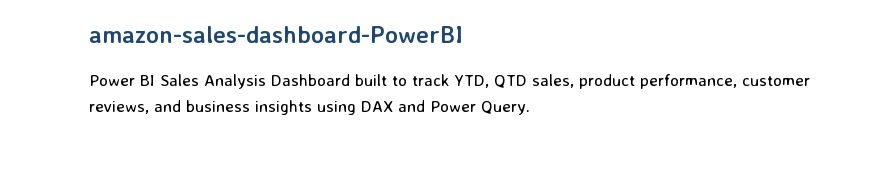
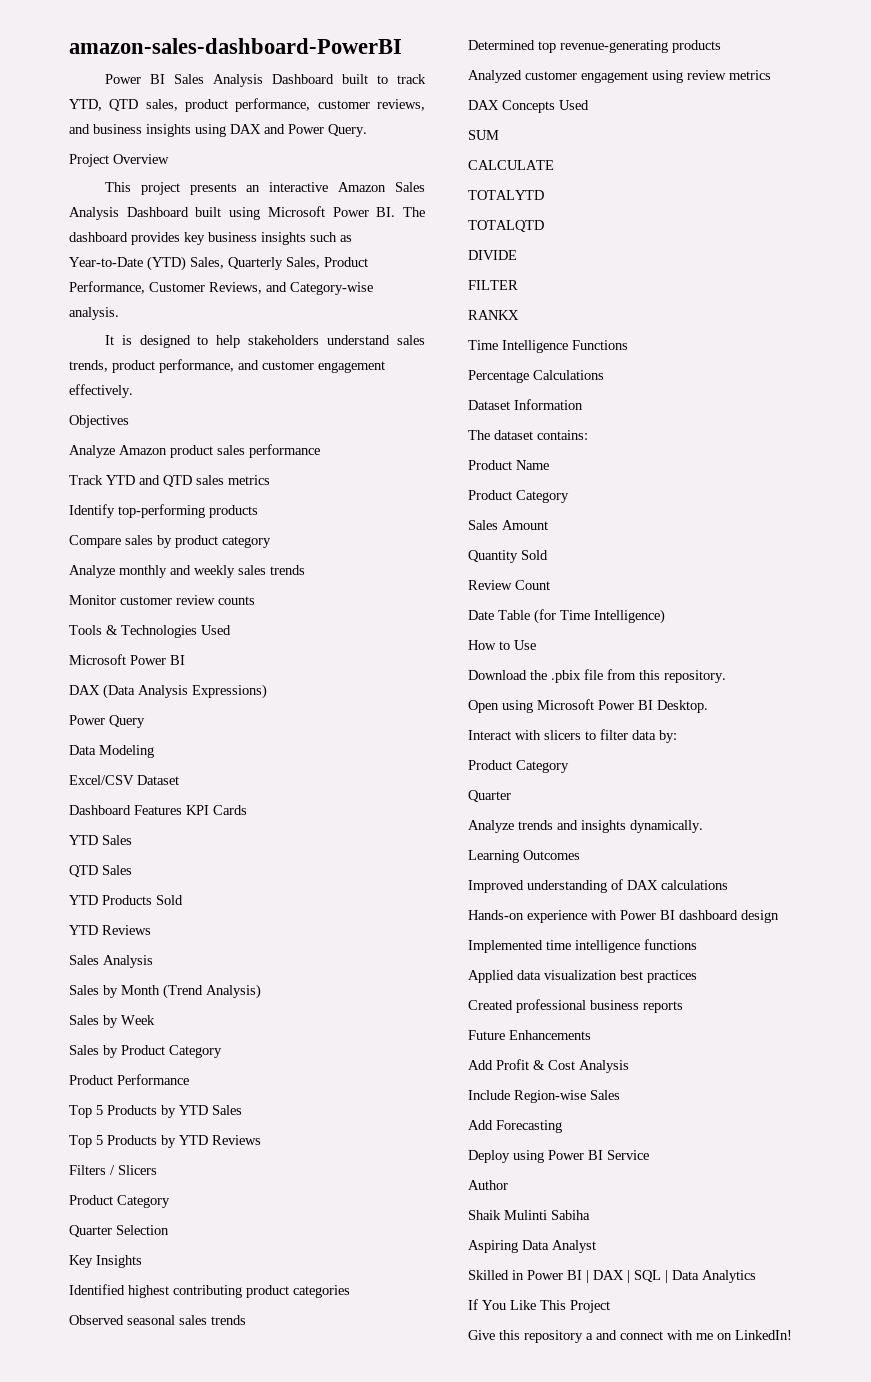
(530, 108) none -> [69,154,169,167] [104,182,425,195] [69,206,426,220] [69,232,352,245] [69,256,368,271] [69,281,373,295] [69,307,119,320] [104,335,425,348] [69,359,385,373] [69,384,133,398] [69,415,129,428] [69,444,320,458] [69,475,270,487] [69,504,258,518] [69,535,271,548] [69,565,305,578] [69,595,255,605] [69,625,231,638] [69,654,185,665] [69,684,267,699] [69,715,145,728] [69,745,154,758] [69,775,179,785] [69,805,247,815] [69,835,132,845] [69,865,132,877] [69,895,183,905] [69,925,151,935] [69,955,153,968] [69,984,261,999] [69,1015,155,1028] [69,1045,222,1058] [69,1074,189,1085] [69,1105,242,1118] [69,1135,261,1148] [69,1165,157,1175] [69,1195,170,1208] [69,1225,169,1237] [69,1255,142,1268] [69,1284,350,1298] [69,1315,246,1325] [468,40,721,53] [468,70,771,83] [468,100,589,113] [468,130,499,140] [468,160,554,170] [468,190,544,200] [468,220,544,232] [468,250,517,260] [468,280,518,290] [468,310,519,320] [468,340,628,353] [468,370,604,383] [468,399,583,410] [468,430,588,440] [468,460,549,470] [468,490,569,503] [468,520,548,530] [468,550,548,563] [468,580,550,590] [468,609,665,624] [468,640,536,650] [468,669,726,683] [468,699,708,713] [468,729,677,743] [468,760,569,773] [468,790,511,802] [468,820,703,833] [468,850,580,863] [468,879,728,893] [468,910,779,923] [468,939,697,953] [468,970,697,983] [468,999,683,1013] [468,1030,591,1040] [468,1059,629,1073] [468,1090,620,1103] [468,1120,562,1133] [468,1150,649,1163] [468,1180,508,1190] [468,1210,590,1220] [468,1240,596,1253] [468,1270,756,1283] [468,1299,610,1313] [468,1330,792,1343] // Project Overview // This project presents an interactive Amazon Sales Analysis Dashboard built using Microsoft Power BI. The dashboard provides key business insights such as Year-to-Date (YTD) Sales, Quarterly Sales, Product Performance, Customer Reviews, and Category-wise analysis. // It is designed to help stakeholders understand sales trends, product performance, and customer engagement effectively. // Objectives // Analyze Amazon product sales performance // Track YTD and QTD sales metrics // Identify top-performing products // Compare sales by product category // Analyze monthly and weekly sales trends // Monitor customer review counts // Tools & Technologies Used // Microsoft Power BI // DAX (Data Analysis Expressions) // Power Query // Data Modeling // Excel/CSV Dataset // Dashboard Features KPI Cards // YTD Sales // QTD Sales // YTD Products Sold // YTD Reviews // Sales Analysis // Sales by Month (Trend Analysis) // Sales by Week // Sales by Product Category // Product Performance // Top 5 Products by YTD Sales // Top 5 Products by YTD Reviews // Filters / Slicers // Product Category // Quarter Selection // Key Insights // Identified highest contributing product categories // Observed seasonal sales trends // Determined top revenue-generating products // Analyzed customer engagement using review metrics // DAX Concepts Used // SUM // CALCULATE // TOTALYTD // TOTALQTD // DIVIDE // FILTER // RANKX // Time Intelligence Functions // Percentage Calculations // Dataset Information // The dataset contains: // Product Name // Product Category // Sales Amount // Quantity Sold // Review Count // Date Table (for Time Intelligence) // How to Use // Download the .pbix file from this repository. // Open using Microsoft Power BI Desktop. // Interact with slicers to filter data by: // Product Category // Quarter // Analyze trends and insights dynamically. // Learning Outcomes // Improved understanding of DAX calculations // Hands-on experience with Power BI dashboard design // Implemented time intelligence functions // Applied data visualization best practices // Created professional business reports // Future Enhancements // Add Profit & Cost Analysis // Include Region-wise Sales // Add Forecasting // Deploy using Power BI Service // Author // Shaik Mulinti Sabiha // Aspiring Data Analyst // Skilled in Power BI | DAX | SQL | Data Analytics // If You Like This Project // Give this repository a and connect with me on LinkedIn!

